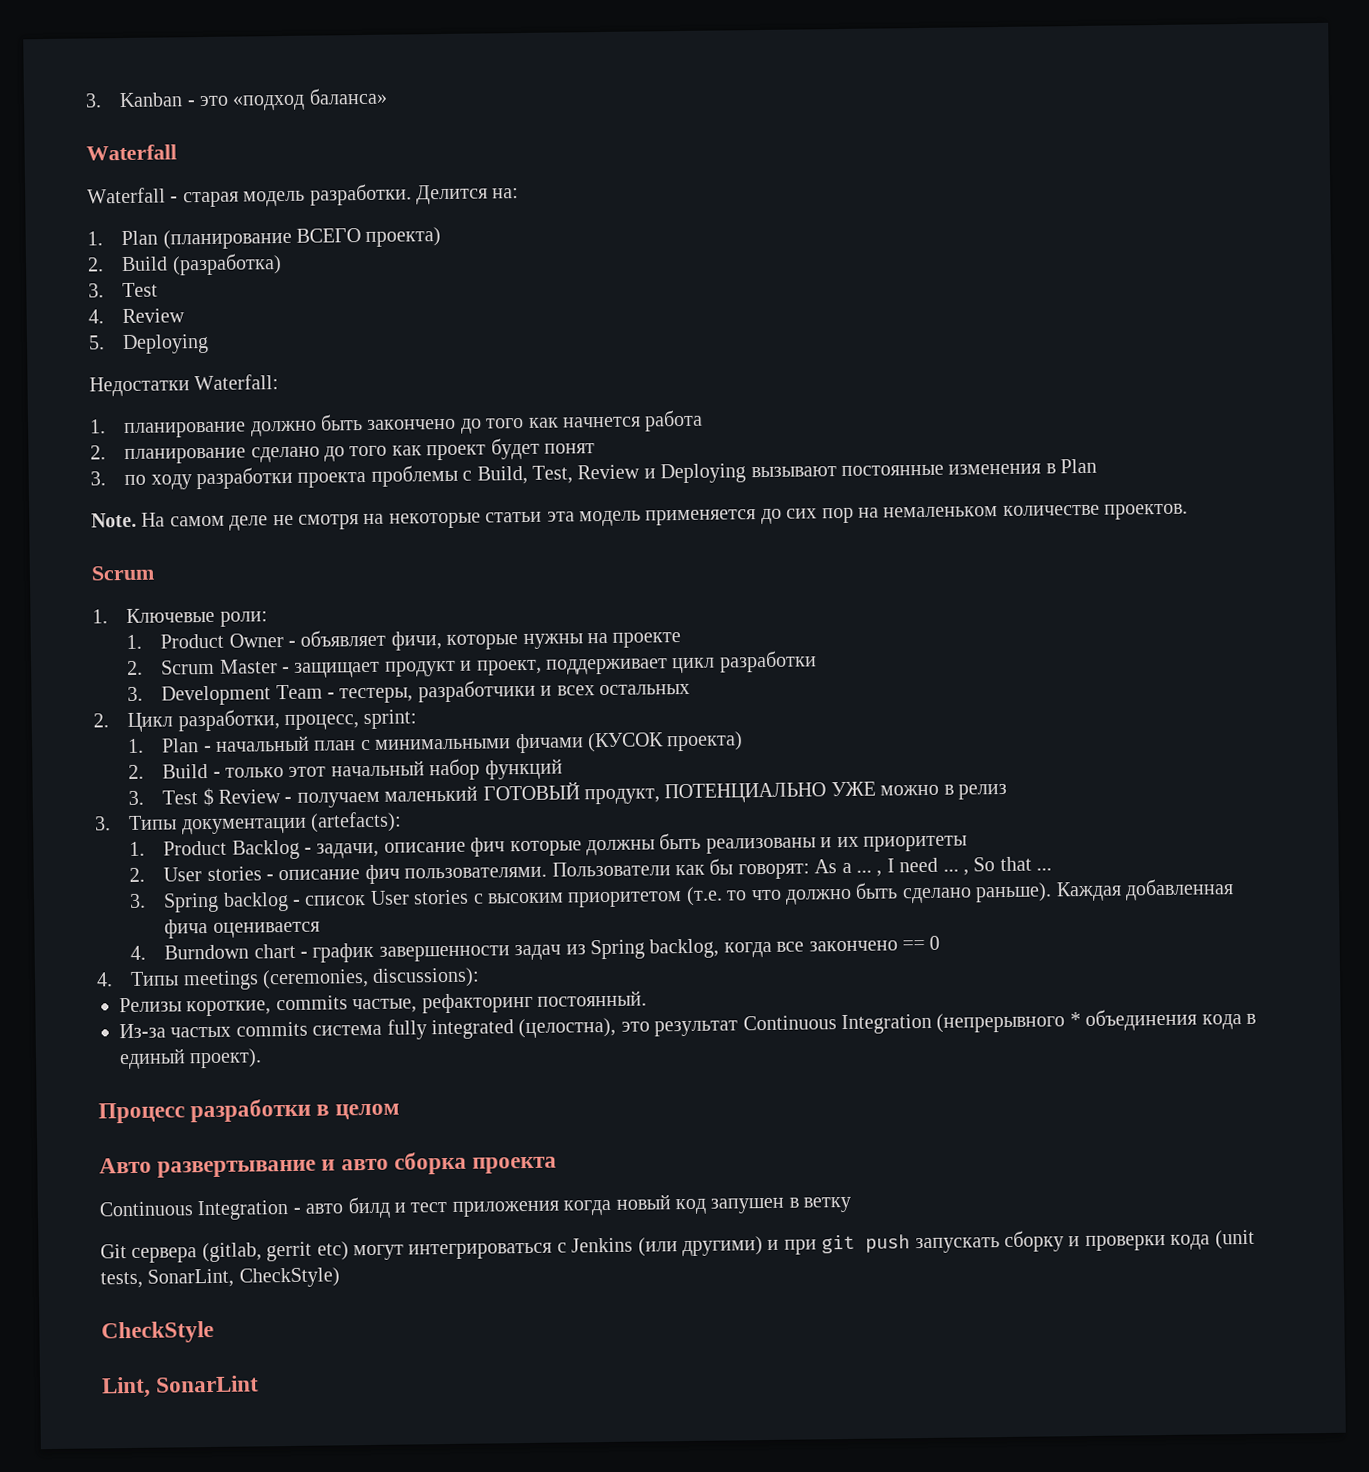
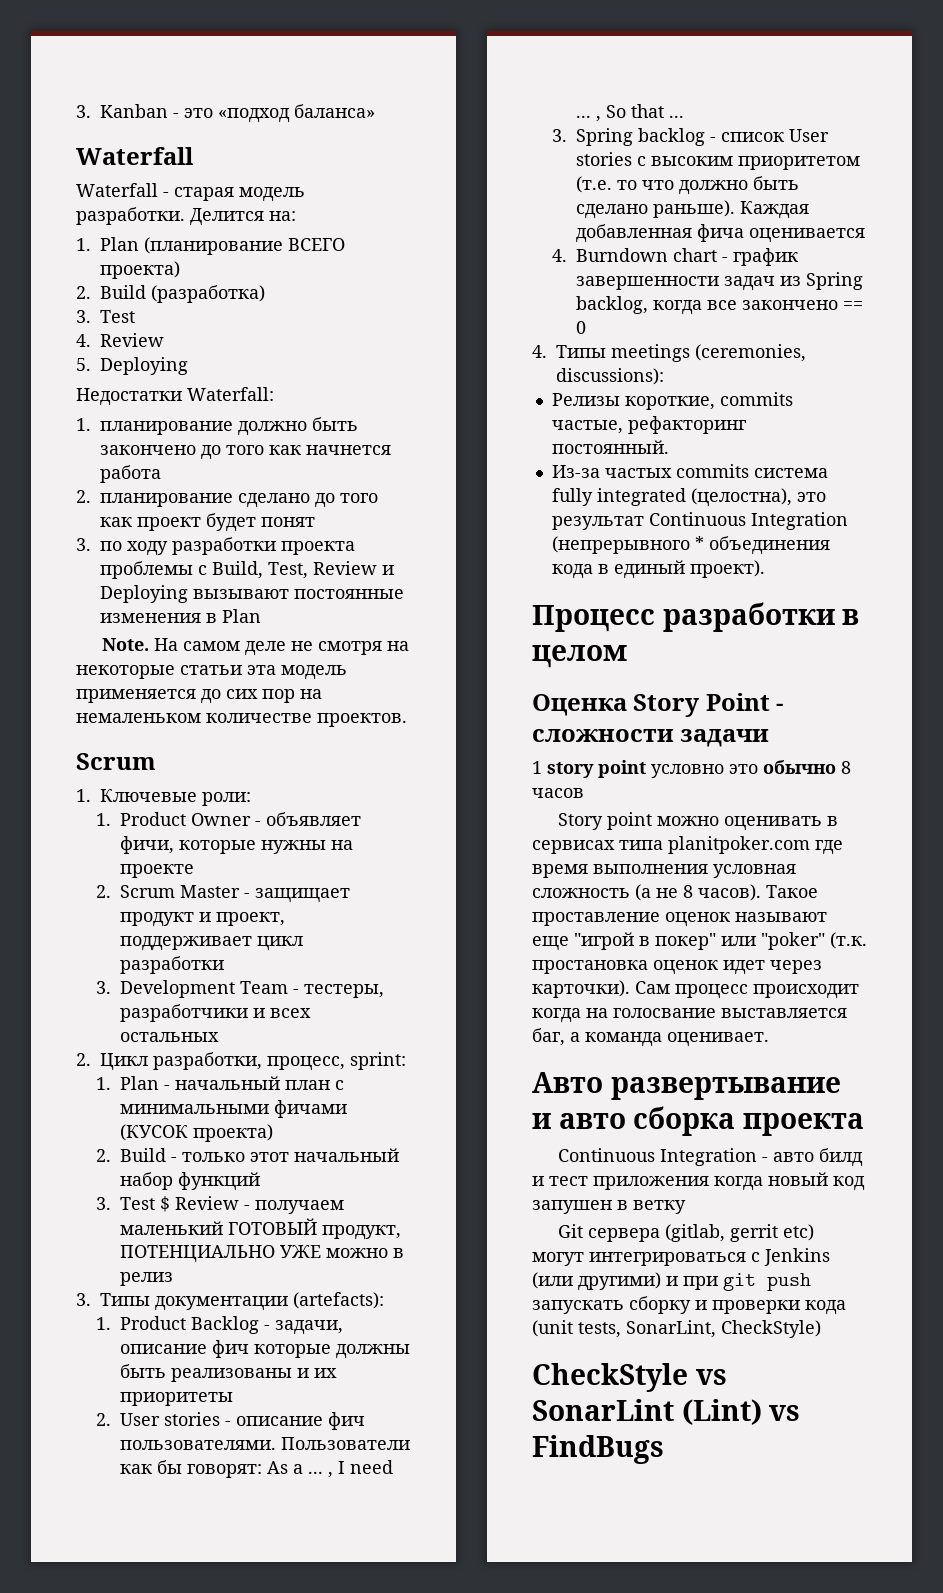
(400, 1111) none -> [532,693,784,717] [532,729,770,747] [532,760,851,778] [532,788,584,798] [558,812,839,831] [532,836,843,855] [532,864,796,878] [532,884,818,901] [532,912,827,927] [532,932,867,951] [532,960,822,975] [532,980,859,999] [532,1008,847,1023] [532,1028,769,1047] // Оценка Story Point - сложности задачи // 1 story point условно это обычно 8 часов // Story point можно оценивать в сервисах типа planitpoker.com где время выполнения условная сложность (а не 8 часов). Такое проставление оценок называют еще "игрой в покер" или "poker" (т.к. простановка оценок идет через карточки). Сам процесс происходит когда на голосвание выставляется баг, а команда оценивает.
[102,1375,260,1399] // Lint, SonarLint -> [695,1369,727,1385] [532,1399,801,1425] [532,1435,664,1464] vs SonarLint (Lint) vs FindBugs

